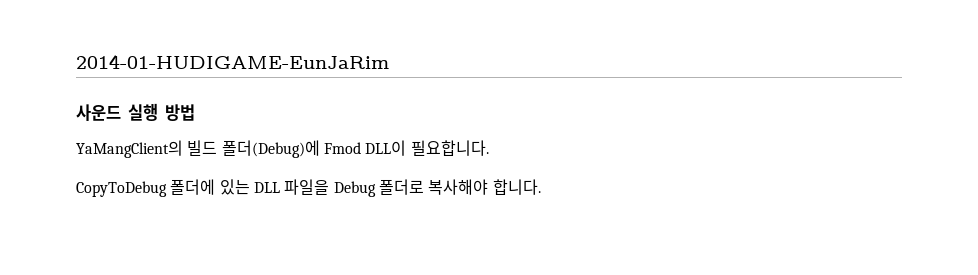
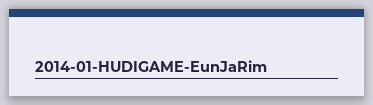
[76,103,195,121] [76,140,489,158] [76,179,541,197] // 사운드 실행 방법 // YaMangClient의 빌드 폴더(Debug)에 Fmod DLL이 필요합니다. // CopyToDebug 폴더에 있는 DLL 파일을 Debug 폴더로 복사해야 합니다. -> (267, 66) none

